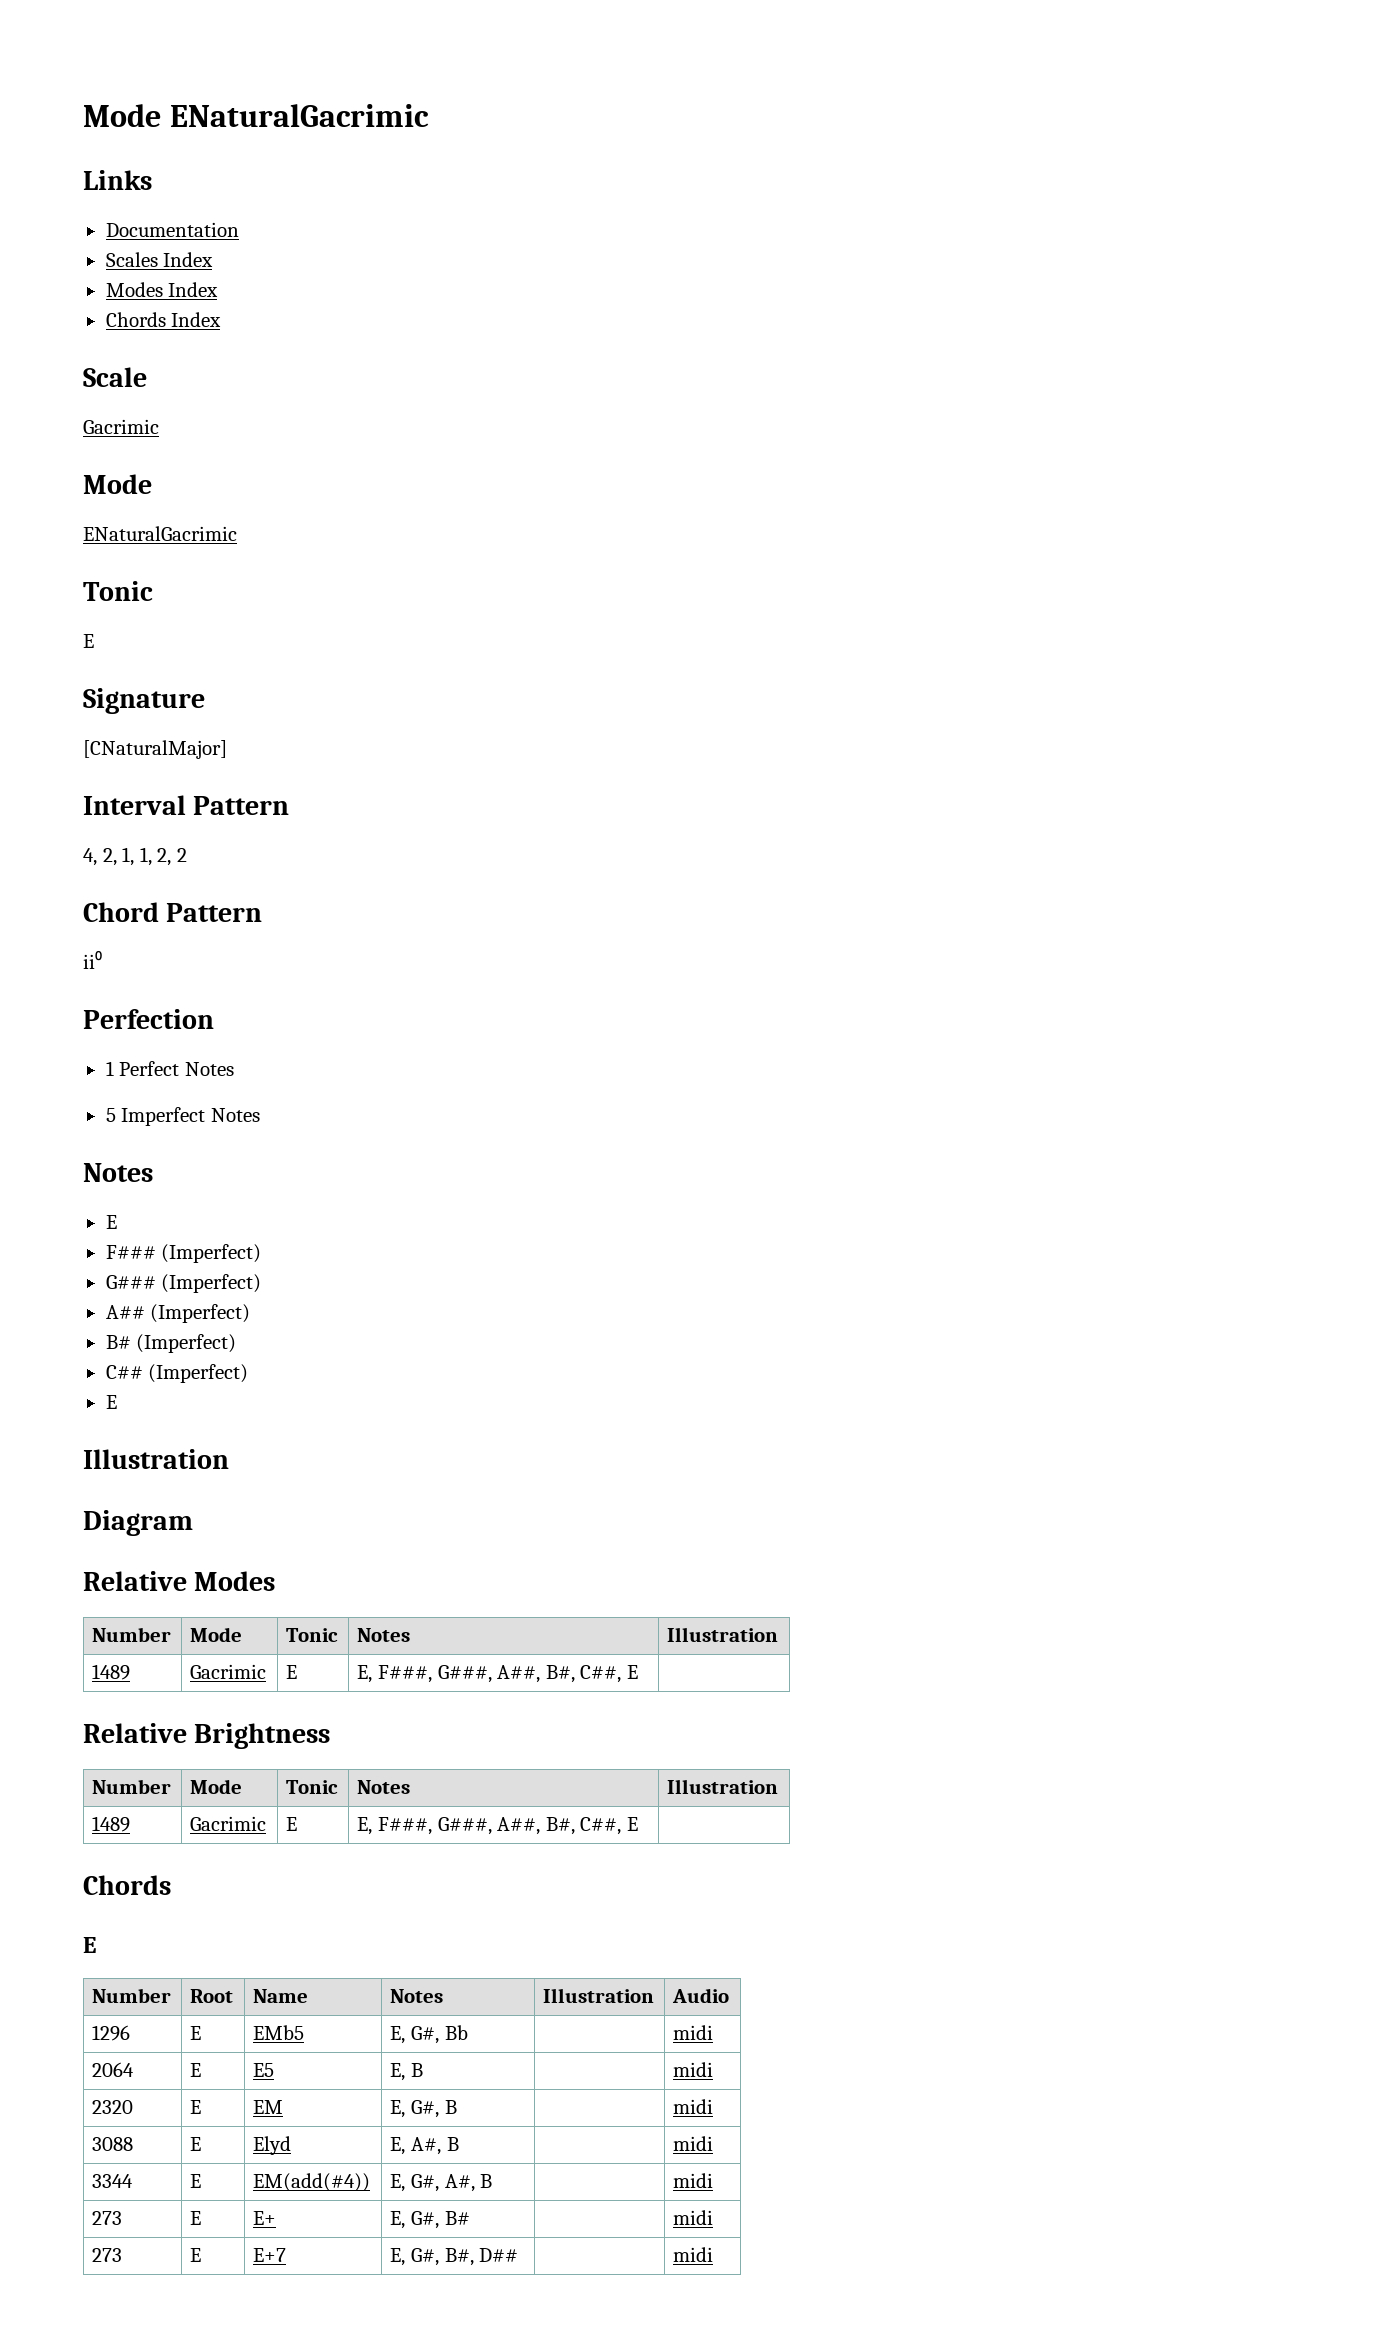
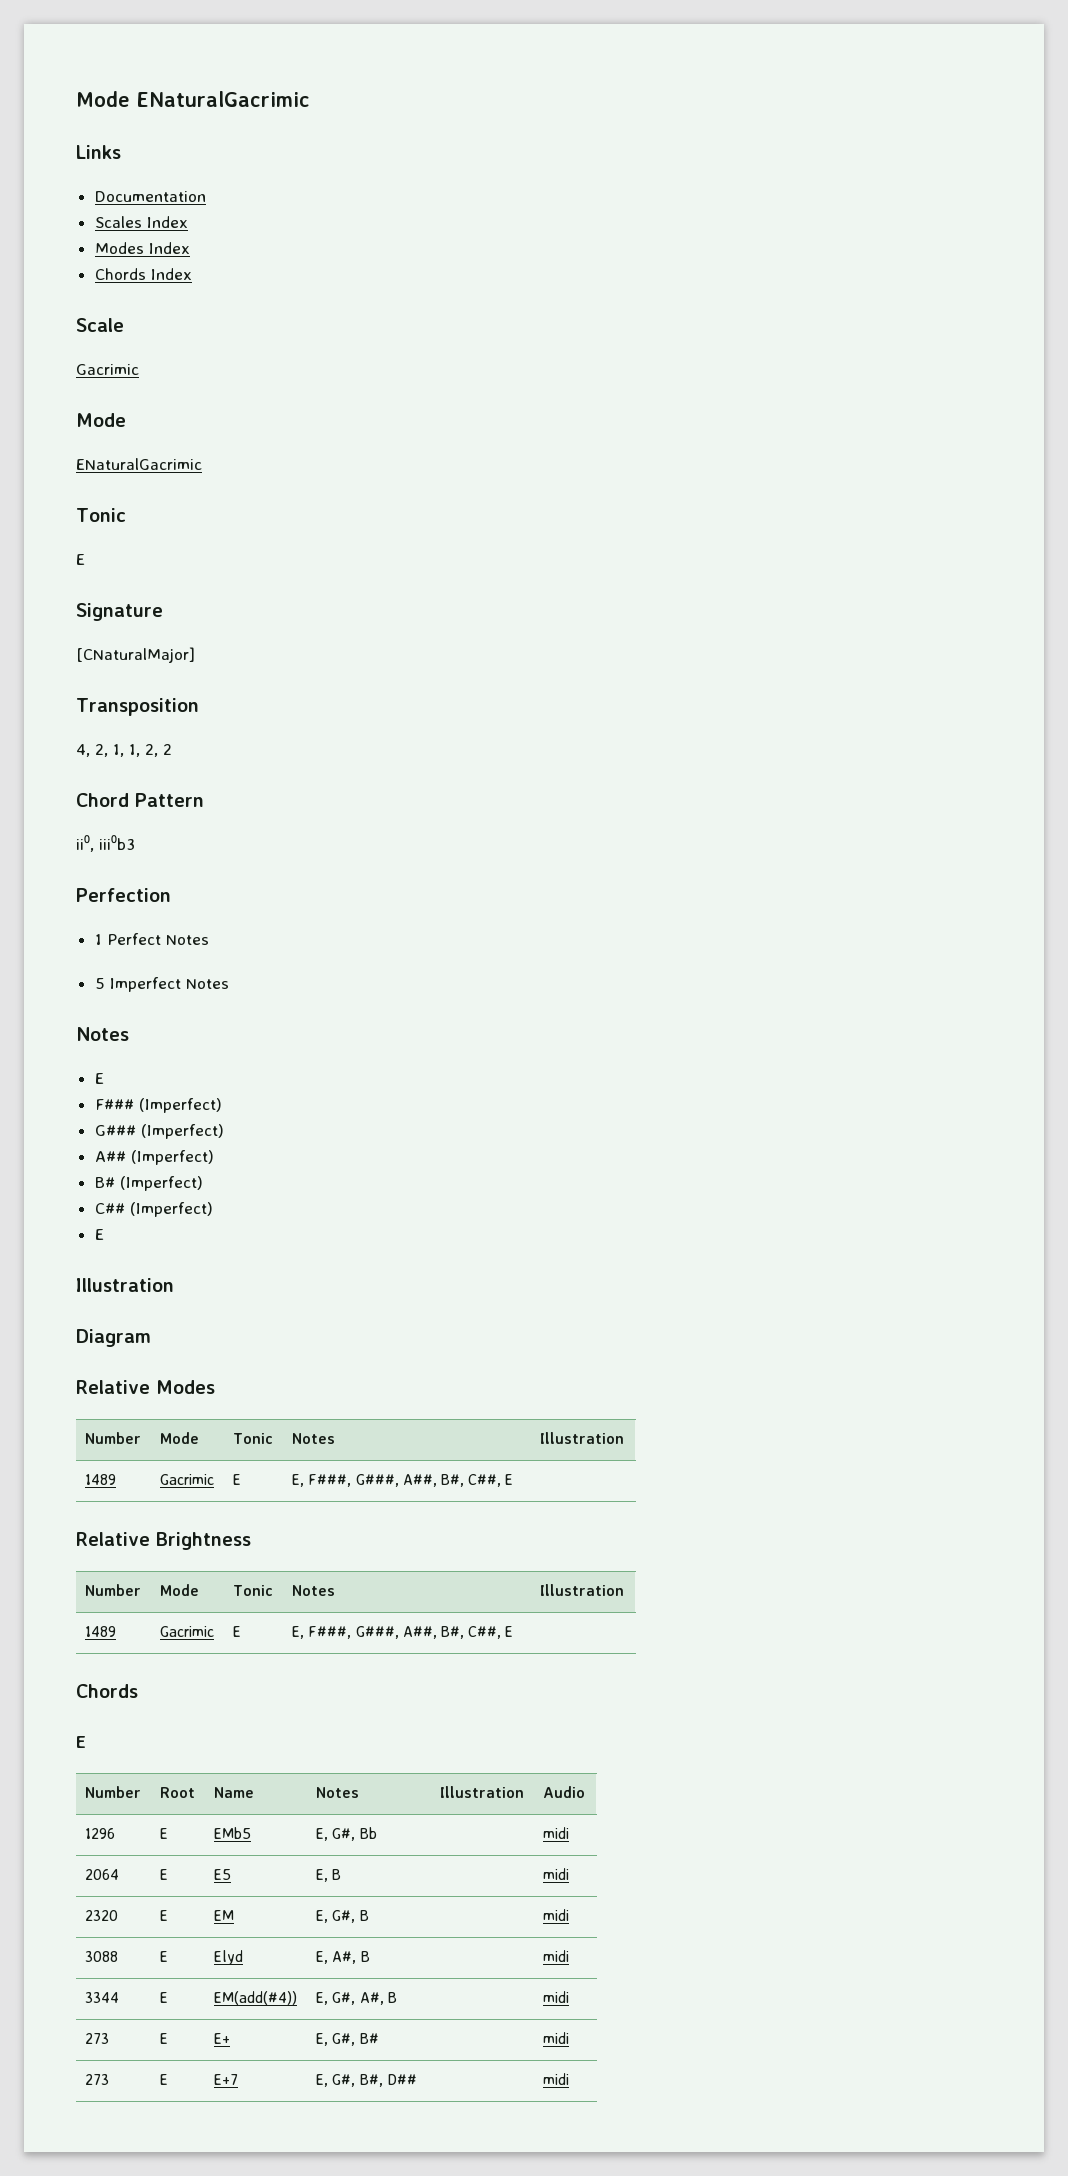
[83,795,290,815] Interval Pattern -> [76,698,199,716] Transposition
[83,950,102,969] ii⁰ -> [76,835,135,852] ii⁰, iii⁰b3

